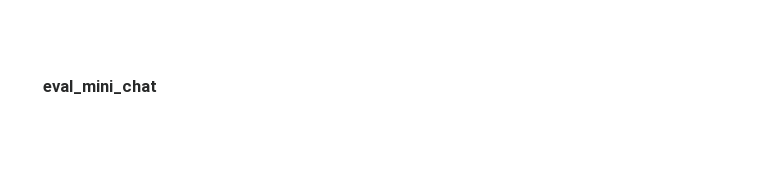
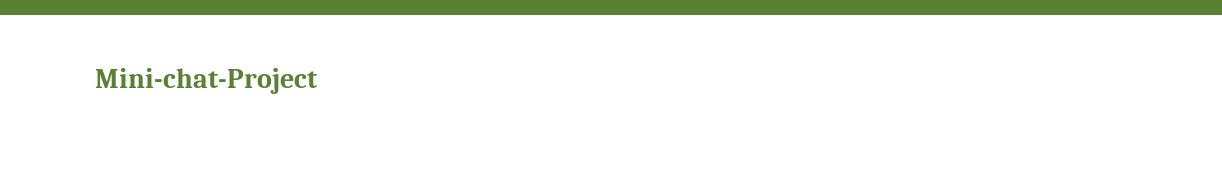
[43,80,157,94] eval_mini_chat -> [95,68,318,94] Mini-chat-Project

